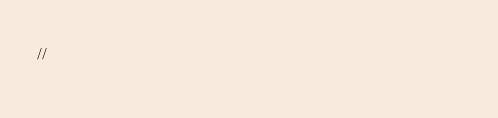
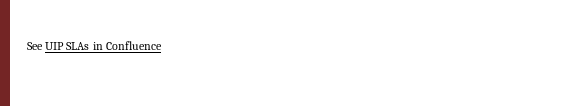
[37,48,47,60] // -> [27,41,162,50] See UIP SLAs in Confluence

